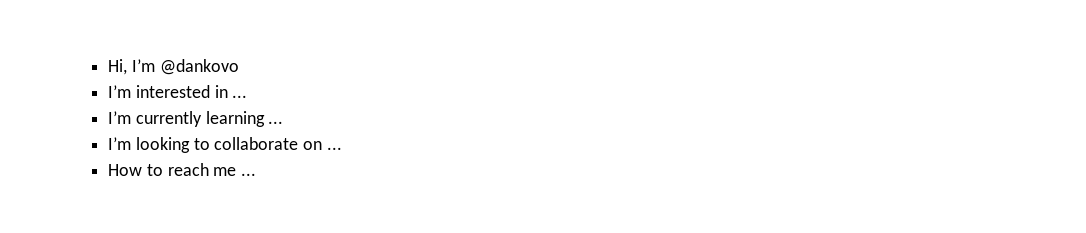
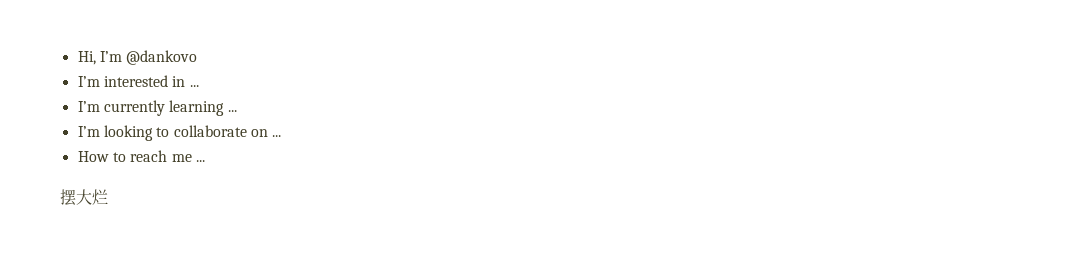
(257, 174) none -> [60,189,108,206] // 摆大烂

